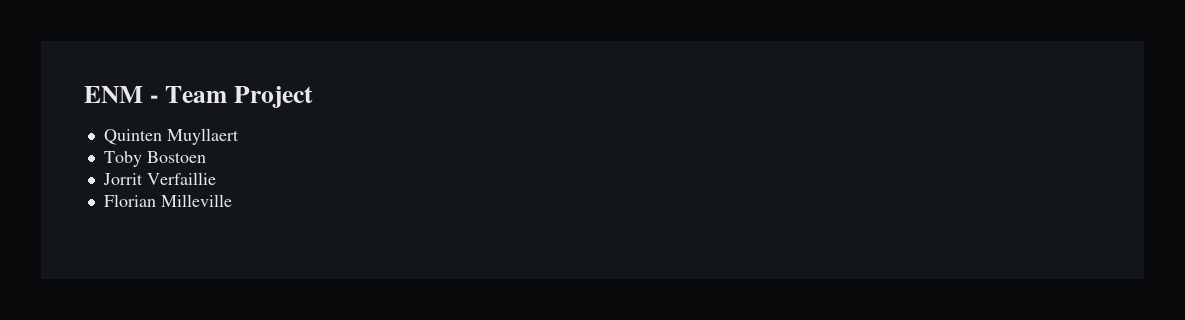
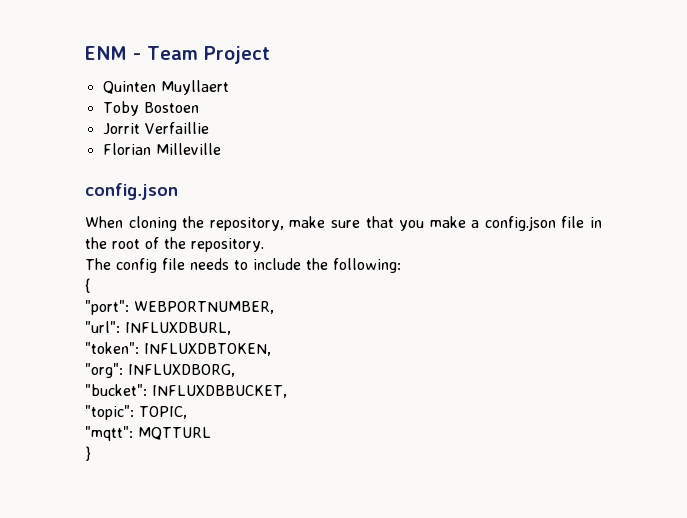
(232, 200) none -> [85,183,178,200] [85,216,602,231] [85,237,264,252] [85,258,401,273] [85,278,90,293] [85,300,274,315] [85,321,231,335] [85,342,271,356] [85,363,235,378] [85,384,287,398] [85,405,187,420] [85,426,211,441] [85,446,91,461] // config.json // When cloning the repository, make sure that you make a config.json file in the root of the repository. // The config file needs to include the following: // { // "port": WEBPORTNUMBER, // "url": INFLUXDBURL, // "token": INFLUXDBTOKEN, // "org": INFLUXDBORG, // "bucket": INFLUXDBBUCKET, // "topic": TOPIC, // "mqtt": MQTTURL // }

